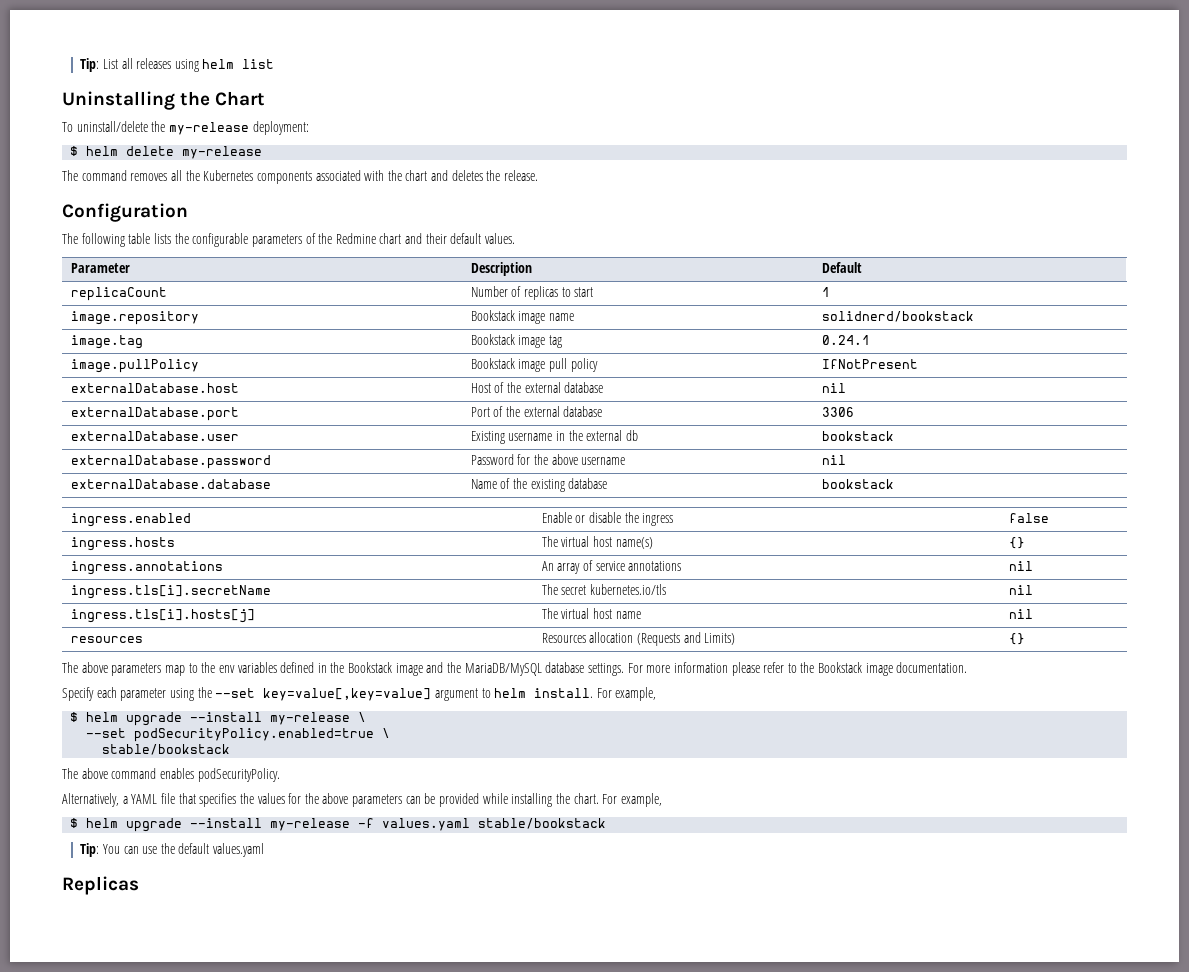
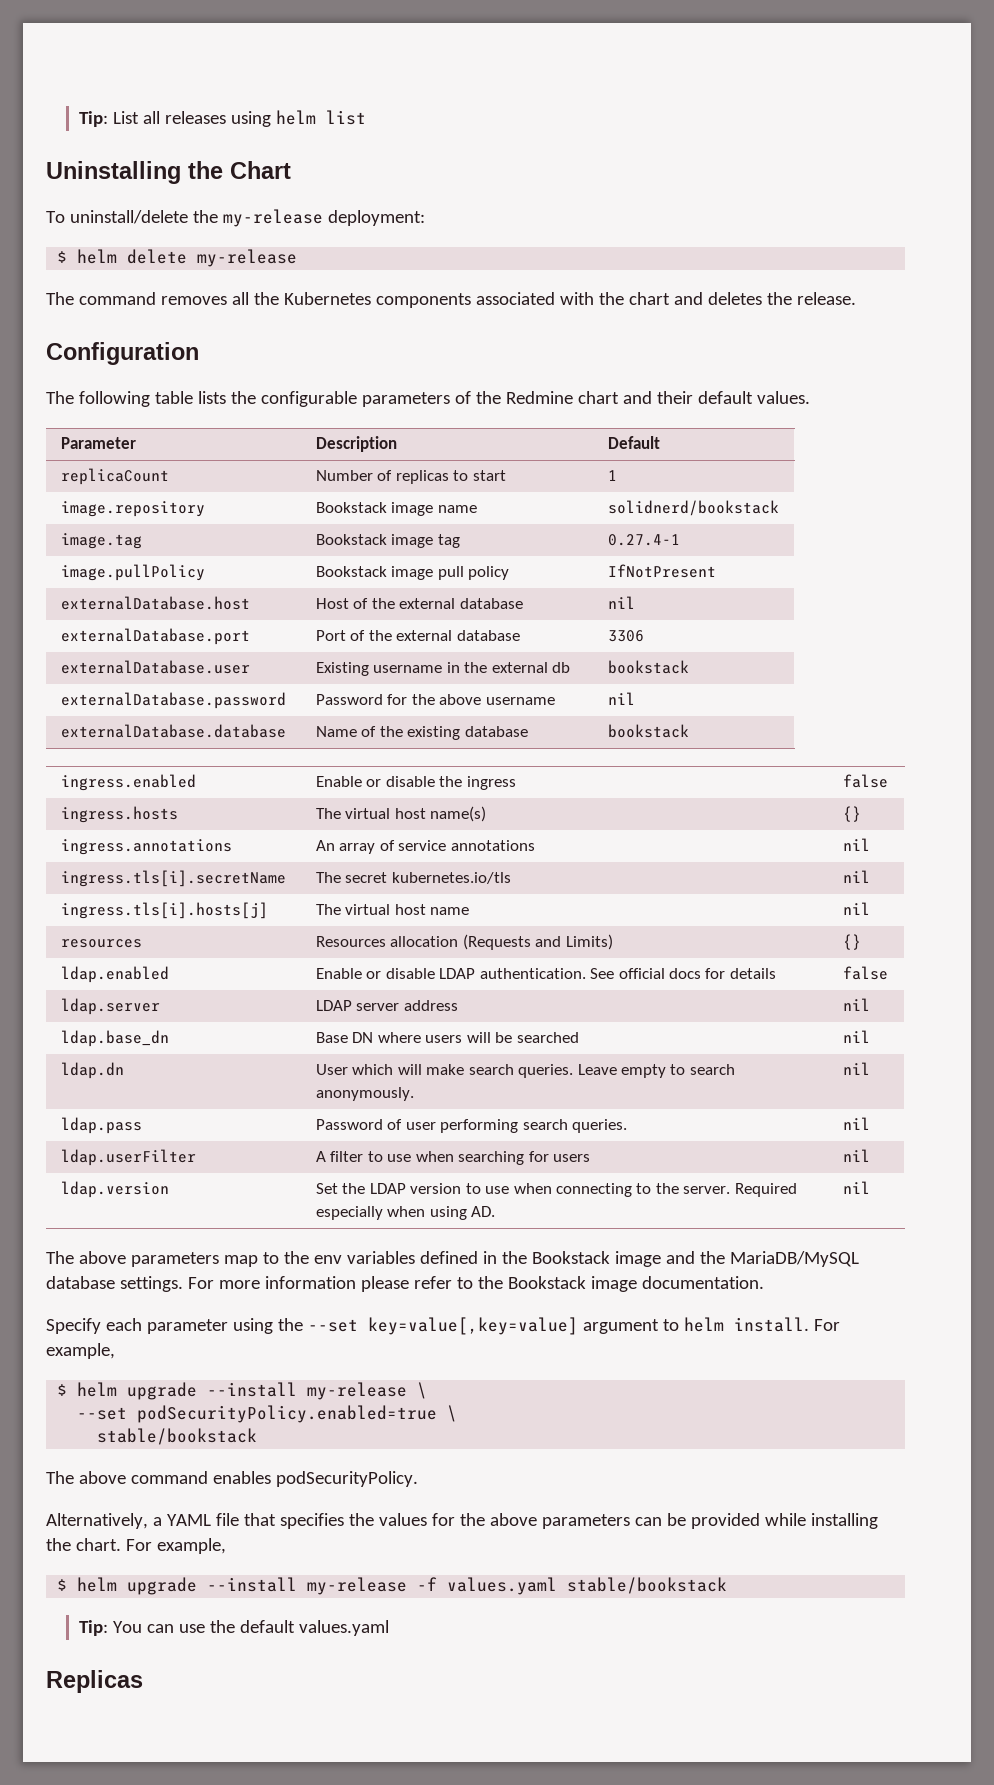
[821,335,870,345] 0.24.1 -> [607,534,680,546] 0.27.4-1
(1025, 639) none -> [60,966,169,983] [315,968,776,979] [842,966,888,980] [60,998,160,1015] [315,1000,458,1011] [842,998,870,1011] [60,1030,169,1047] [315,1032,579,1043] [842,1030,870,1043] [60,1062,124,1079] [315,1064,735,1078] [315,1087,414,1101] [842,1062,870,1075] [60,1117,142,1134] [315,1119,628,1133] [842,1117,870,1130] [60,1149,196,1166] [315,1151,590,1165] [842,1149,870,1162] [60,1181,169,1198] [315,1183,797,1197] [315,1206,496,1220] [842,1181,870,1194] // ldap.enabled | Enable or disable LDAP authentication. See official docs for details | false // ldap.server | LDAP server address | nil // ldap.base_dn | Base DN where users will be searched | nil // ldap.dn | User which will make search queries. Leave empty to search anonymously. | nil // ldap.pass | Password of user performing search queries. | nil // ldap.userFilter | A filter to use when searching for users | nil // ldap.version | Set the LDAP version to use when connecting to the server. Required especially when using AD. | nil

